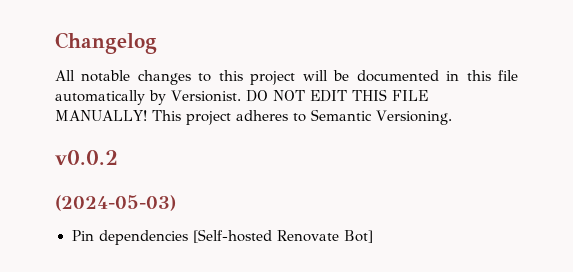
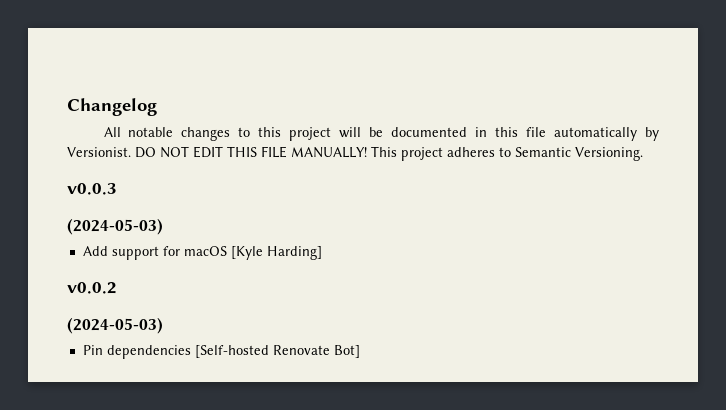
(452, 117) none -> [67,183,117,195] [67,218,163,235] [82,246,322,260] // v0.0.3 // (2024-05-03) // Add support for macOS [Kyle Harding]

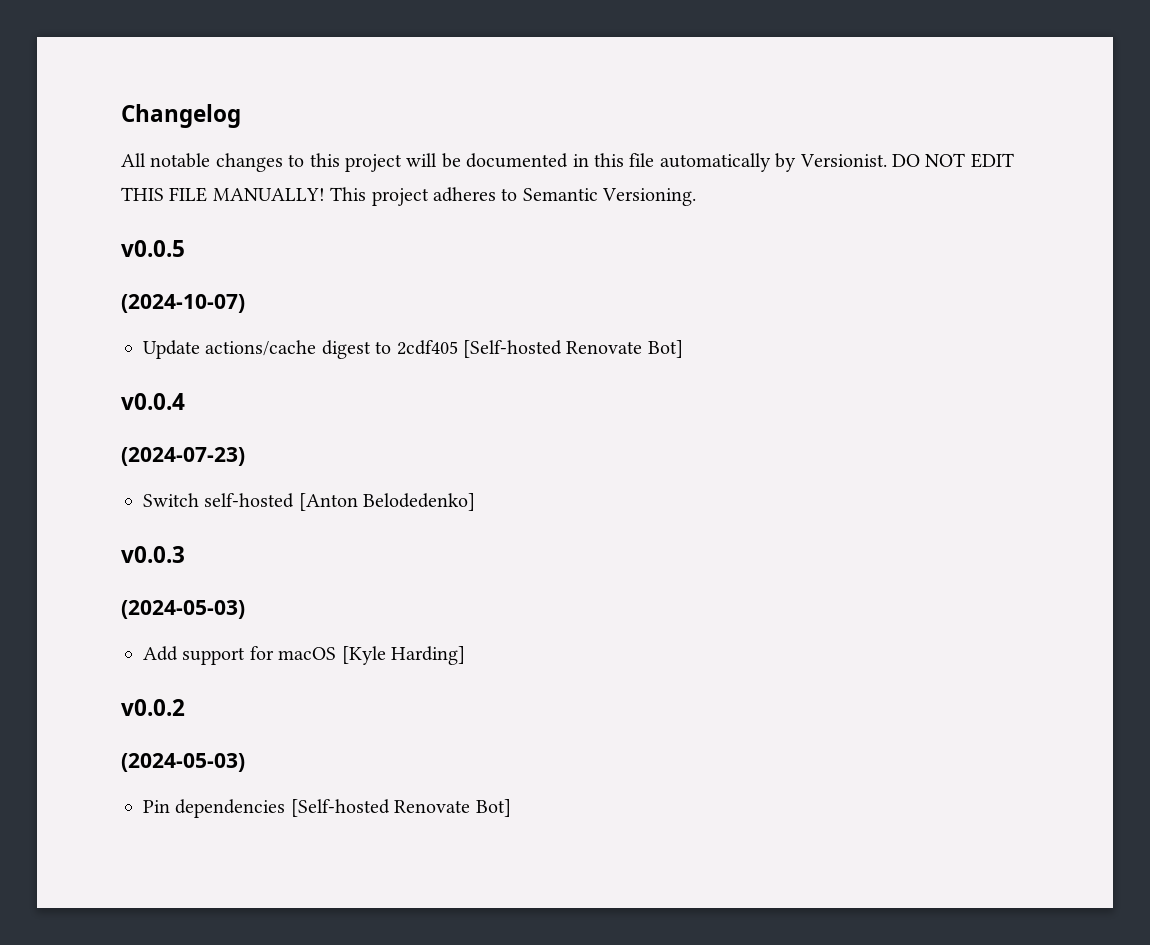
(643, 154) none -> [121,240,185,257] [121,294,245,313] [143,340,683,359] [121,393,185,410] [121,447,245,466] [143,493,476,511] // v0.0.5 // (2024-10-07) // Update actions/cache digest to 2cdf405 [Self-hosted Renovate Bot] // v0.0.4 // (2024-07-23) // Switch self-hosted [Anton Belodedenko]

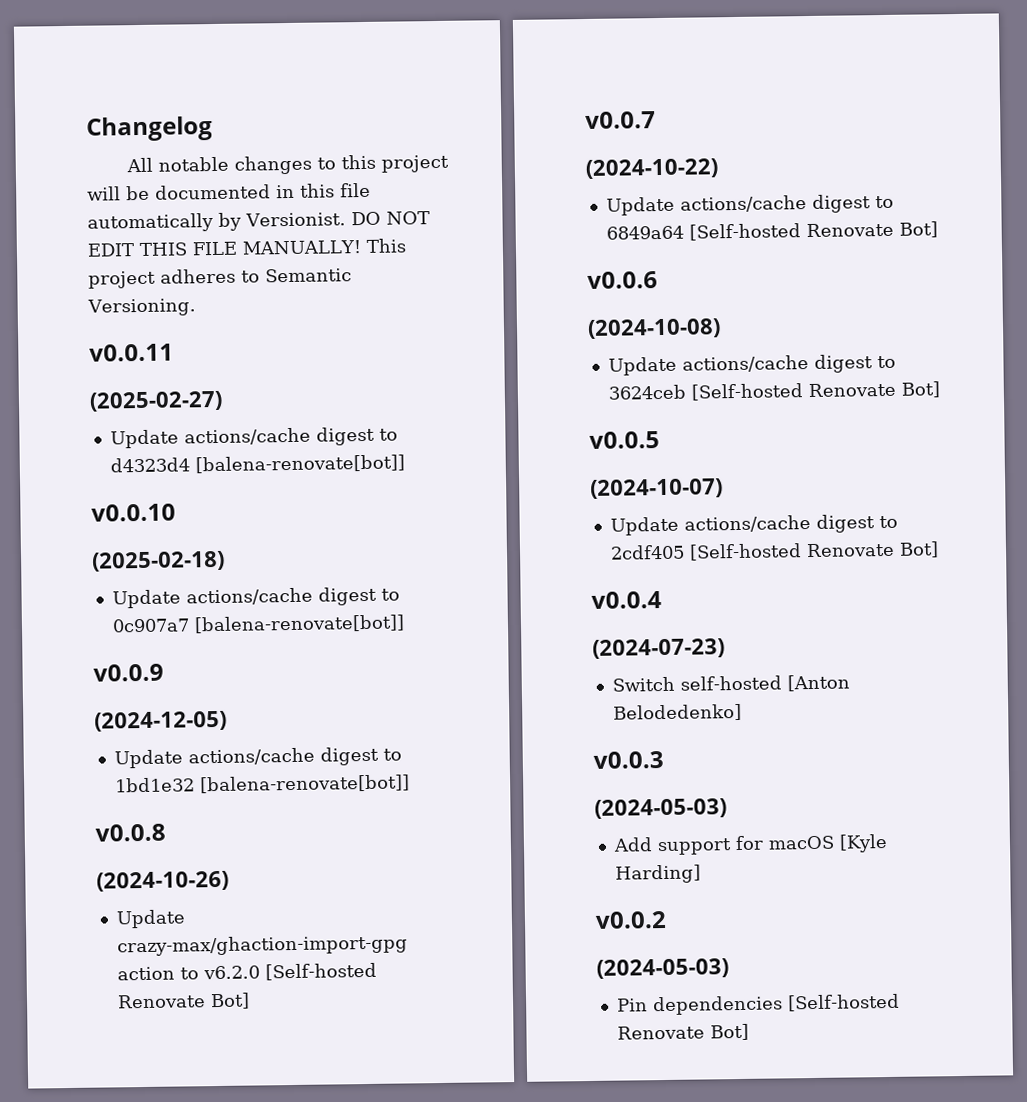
(697, 197) none -> [89,343,174,362] [89,390,223,412] [109,426,398,449] [109,454,405,474] [91,503,176,522] [91,550,225,572] [111,586,400,609] [111,614,405,634] [93,663,164,682] [94,710,227,732] [113,746,402,769] [114,774,410,794] [95,823,166,842] [96,870,229,892] [115,909,186,929] [116,934,408,957] [116,962,377,981] [116,992,250,1010] [585,111,656,129] [585,158,718,179] [605,194,894,216] [605,221,938,241] [587,271,658,289] [587,318,721,339] [607,354,896,376] [607,381,940,401] // v0.0.11 // (2025-02-27) // Update actions/cache digest to d4323d4 [balena-renovate[bot]] // v0.0.10 // (2025-02-18) // Update actions/cache digest to 0c907a7 [balena-renovate[bot]] // v0.0.9 // (2024-12-05) // Update actions/cache digest to 1bd1e32 [balena-renovate[bot]] // v0.0.8 // (2024-10-26) // Update crazy-max/ghaction-import-gpg action to v6.2.0 [Self-hosted Renovate Bot] // v0.0.7 // (2024-10-22) // Update actions/cache digest to 6849a64 [Self-hosted Renovate Bot] // v0.0.6 // (2024-10-08) // Update actions/cache digest to 3624ceb [Self-hosted Renovate Bot]

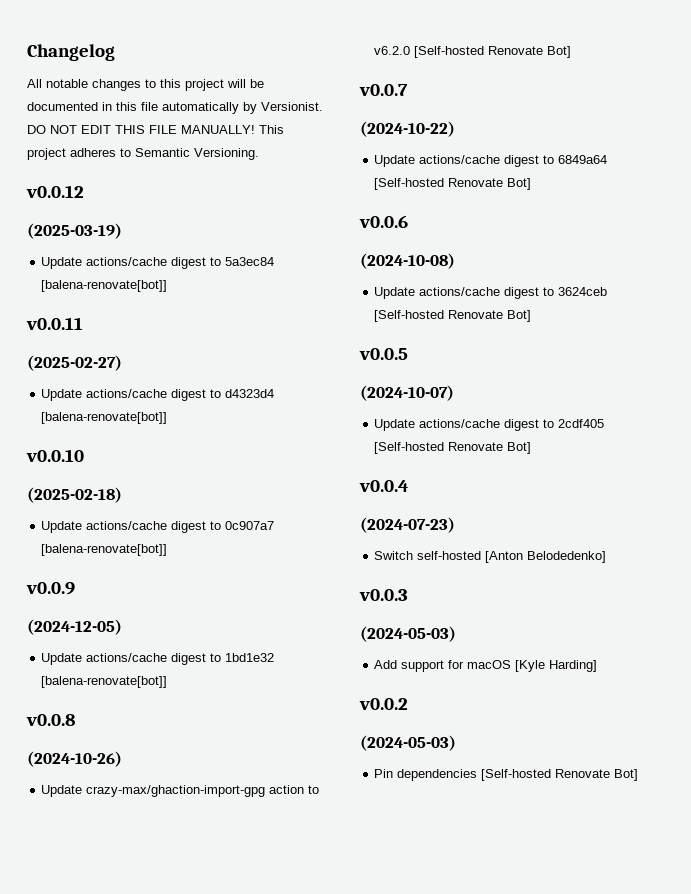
(196, 307) none -> [26,185,84,198] [27,223,122,239] [41,257,275,269] [41,280,168,292] // v0.0.12 // (2025-03-19) // Update actions/cache digest to 5a3ec84 [balena-renovate[bot]]

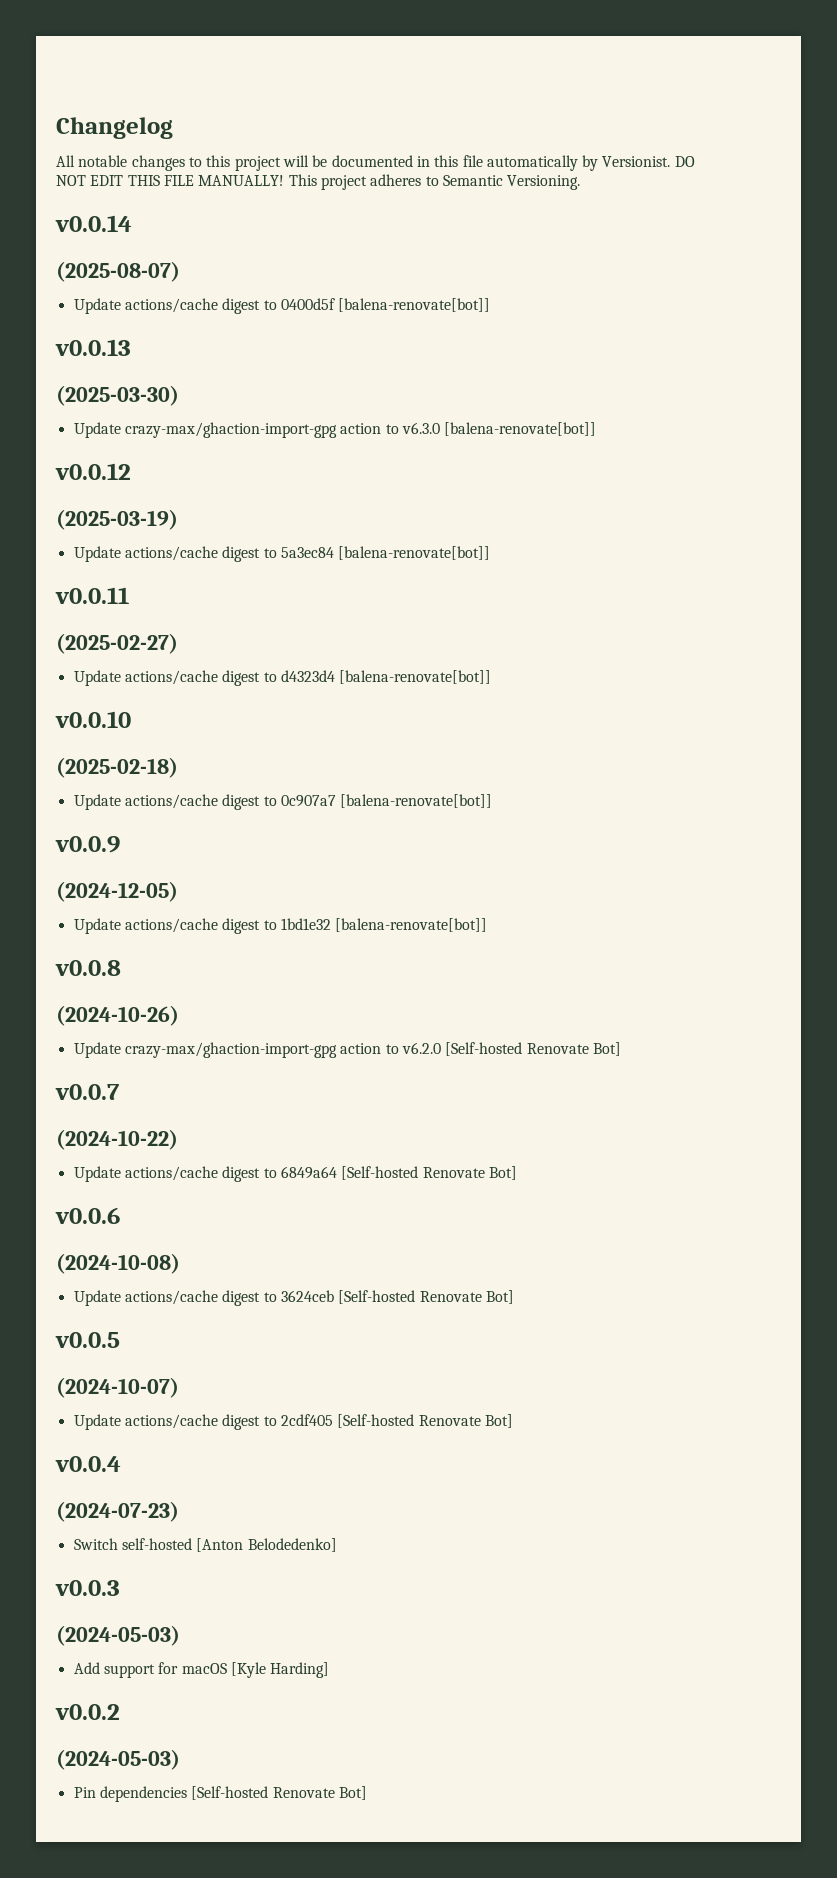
(259, 154) none -> [55,215,132,232] [56,261,180,282] [73,298,491,314] [55,339,131,356] [56,385,179,406] [73,422,597,438] // v0.0.14 // (2025-08-07) // Update actions/cache digest to 0400d5f [balena-renovate[bot]] // v0.0.13 // (2025-03-30) // Update crazy-max/ghaction-import-gpg action to v6.3.0 [balena-renovate[bot]]

